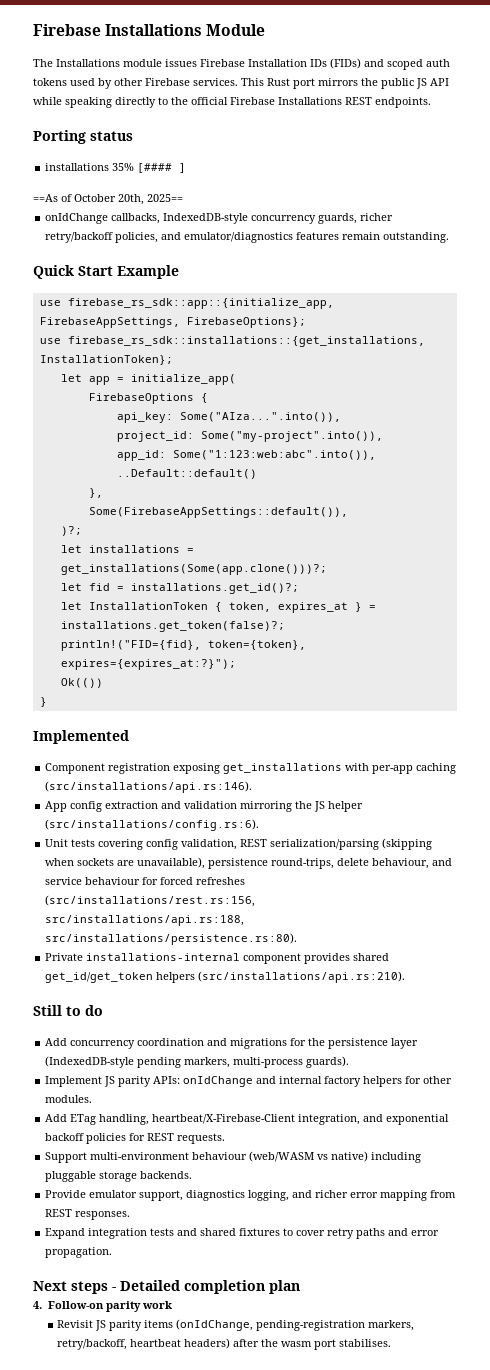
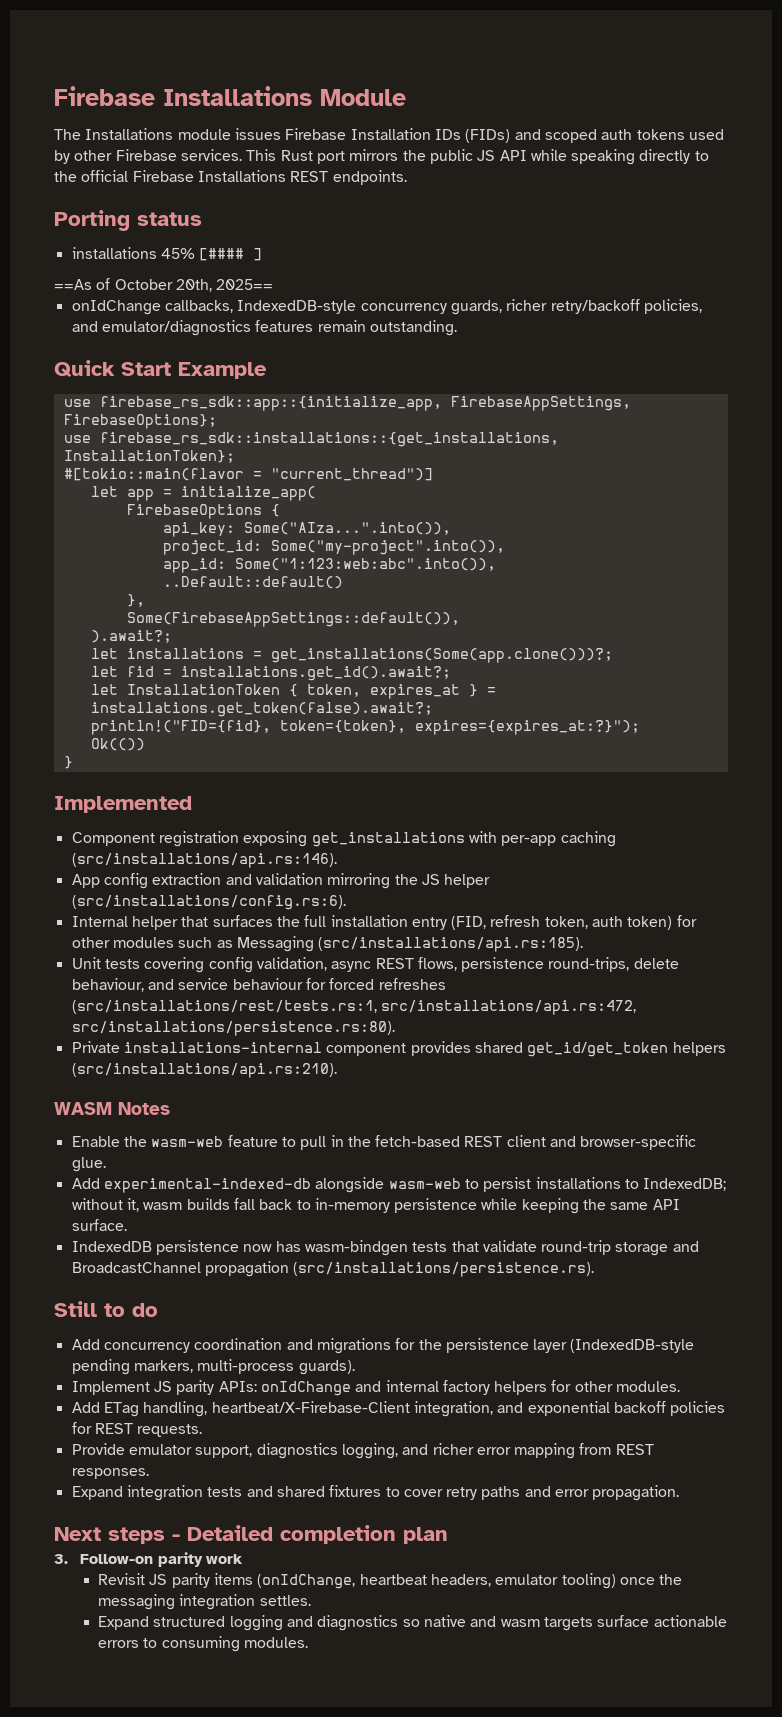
[112,163,135,171] 35% -> [160,248,195,259] 45%
(173, 360) none -> [63,468,433,481] // #[tokio::main(flavor = "current_thread")]
[60,526,82,536] )?; -> [90,630,172,643] ).await?;
[130,583,299,594] installations.get_id()?; -> [180,666,451,681] installations.get_id().await?;
[60,621,285,632] installations.get_token(false)?; -> [90,702,433,717] installations.get_token(false).await?;
(260, 825) none -> [71,915,697,930] [71,936,584,952] // Internal helper that surfaces the full installation entry (FID, refresh token, auth token) for other modules such as Messaging (src/installations/api.rs:185).
[240,838,433,850] [45,857,206,869] REST serialization/parsing (skipping when sockets are unavailable), -> [331,957,457,972] async REST flows,
[45,895,256,907] [45,915,245,926] (src/installations/rest.rs:156, src/installations/api.rs:188, -> [71,1000,636,1015] (src/installations/rest/tests.rs:1, src/installations/api.rs:472,
(406, 977) none -> [54,1102,170,1115] [71,1135,697,1150] [71,1157,106,1172] [71,1177,727,1193] [71,1198,680,1214] [71,1219,127,1231] [71,1240,699,1256] [71,1261,595,1277] // WASM Notes // Enable the wasm-web feature to pull in the fetch-based REST client and browser-specific glue. // Add experimental-indexed-db alongside wasm-web to persist installations to IndexedDB; without it, wasm builds fall back to in-memory persistence while keeping the same API surface. // IndexedDB persistence now has wasm-bindgen tests that validate round-trip storage and BroadcastChannel propagation (src/installations/persistence.rs).
[45,1151,422,1163] [45,1171,193,1182] // Support multi-environment behaviour (web/WASM vs native) including pluggable storage backends. -> (203, 1430) none
[33,1301,42,1309] 4. -> [54,1554,68,1564] 3.
[256,1320,415,1331] [57,1338,392,1350] pending-registration markers, retry/backoff, heartbeat headers) after the wasm port stabilises. -> [359,1573,683,1589] [98,1594,311,1610] [98,1615,727,1631] [98,1636,308,1652] heartbeat headers, emulator tooling) once the messaging integration settles. // Expand structured logging and diagnostics so native and wasm targets surface actionable errors to consuming modules.

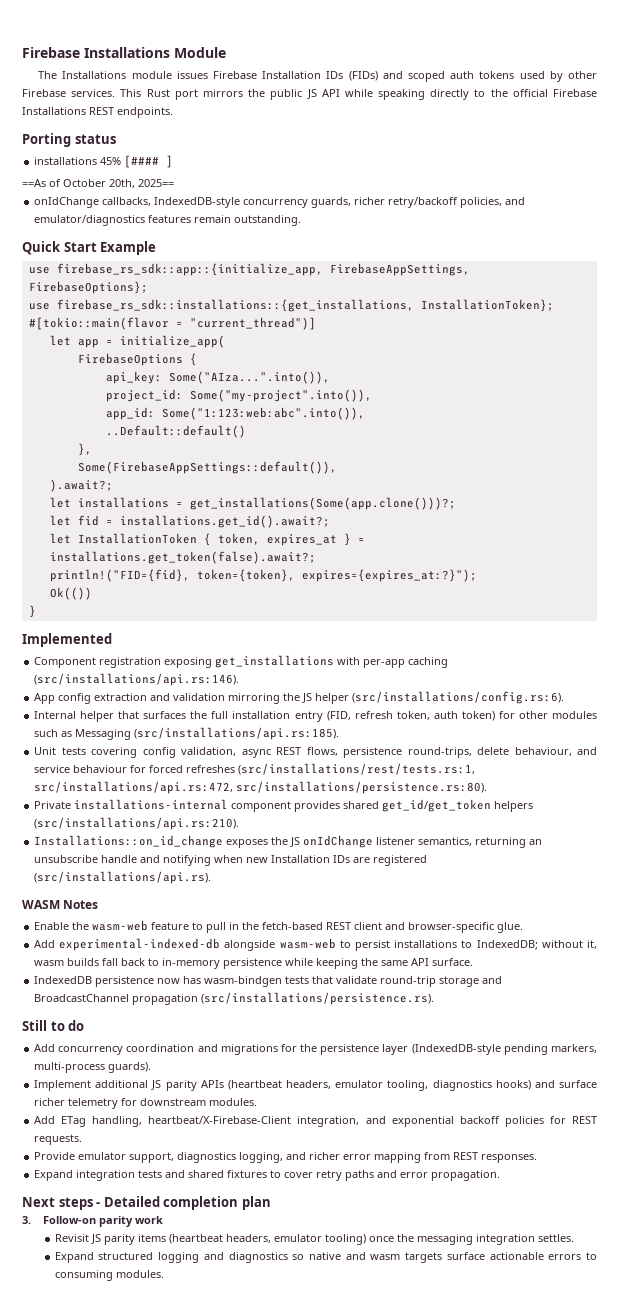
(337, 1070) none -> [34,835,543,848] [34,855,428,866] [34,871,212,884] // Installations::on_id_change exposes the JS onIdChange listener semantics, returning an unsubscribe handle and notifying when new Installation IDs are registered (src/installations/api.rs).
[153,1380,613,1396] JS parity APIs: onIdChange and internal factory helpers for other -> [95,1080,597,1091] [34,1098,207,1109] additional JS parity APIs (heartbeat headers, emulator tooling, diagnostics hooks) and surface richer telemetry for downstream
[257,1574,427,1589] (onIdChange, heartbeat -> [168,1234,223,1244] (heartbeat

